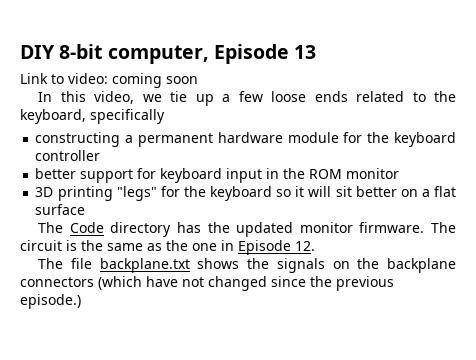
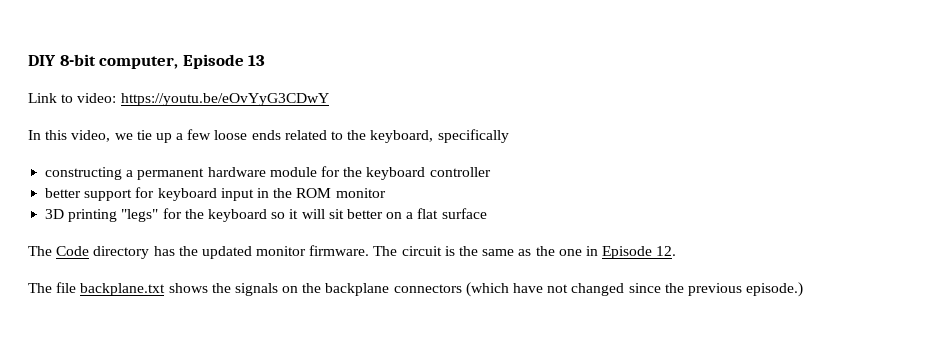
[112,73,198,88] coming soon -> [120,93,329,106] https://youtu.be/eOvYyG3CDwY

